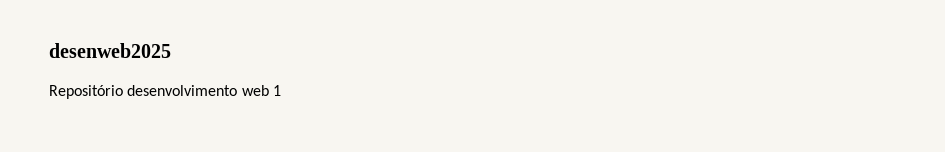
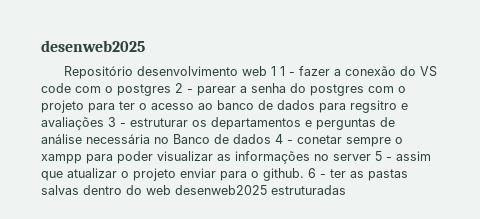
(281, 90) none -> [279,66,437,77] [41,83,406,96] [41,100,408,113] [41,117,395,130] [41,134,403,147] [41,151,431,164] [41,168,408,181] [41,185,346,195] 1 - fazer a conexão do VS code com o postgres 2 - parear a senha do postgres com o projeto para ter o acesso ao banco de dados para regsitro e avaliações 3 - estruturar os departamentos e perguntas de análise necessária no Banco de dados 4 - conetar sempre o xampp para poder visualizar as informações no server 5 - assim que atualizar o projeto enviar para o github. 6 - ter as pastas salvas dentro do web desenweb2025 estruturadas

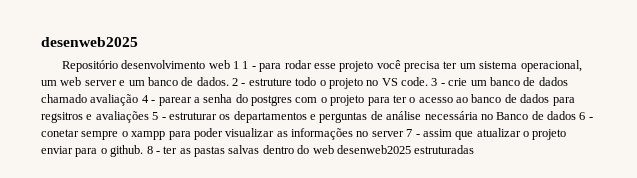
[298,66,437,77] [41,83,183,96] fazer a conexão do VS code com o postgres 2 -> [259,60,582,72] [41,77,568,89] [41,94,149,106] para rodar esse projeto você precisa ter um sistema operacional, um web server e um banco de dados. 2 - estruture todo o projeto no VS code. 3 - crie um banco de dados chamado avaliação 4
[350,100,397,113] regsitro -> [41,112,83,123] regsitros
[108,117,116,127] 3 -> [152,112,159,120] 5
[275,134,283,144] 4 -> [579,112,586,120] 6
[375,151,382,161] 5 -> [406,129,413,137] 7
[308,168,316,178] 6 -> [146,146,153,154] 8

